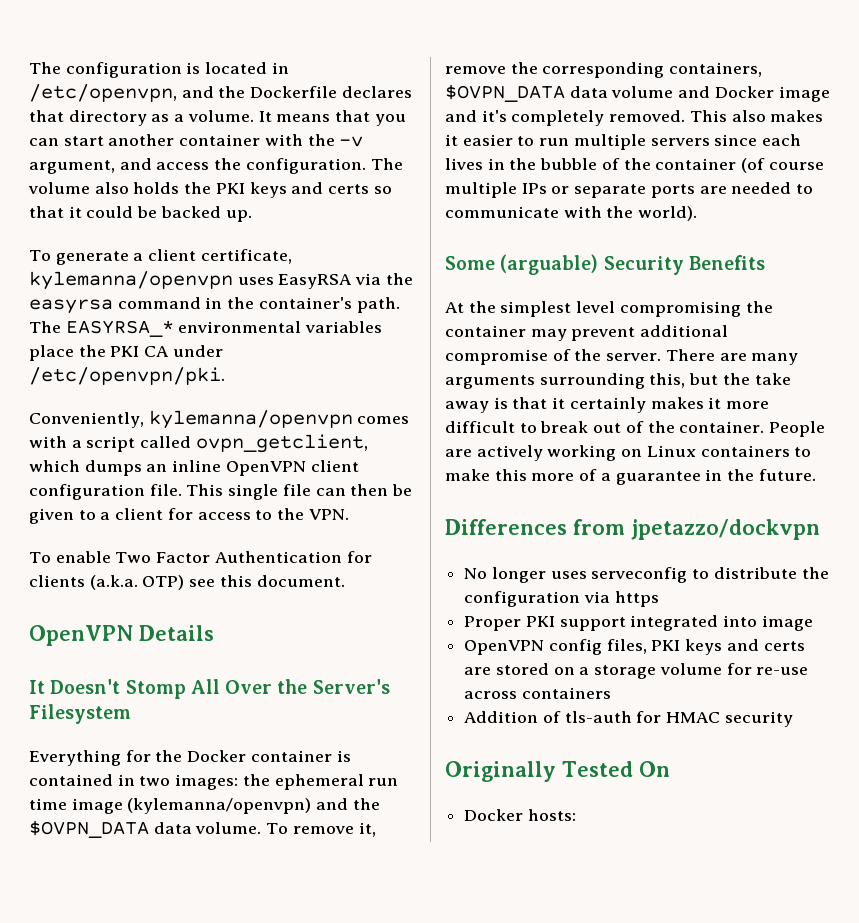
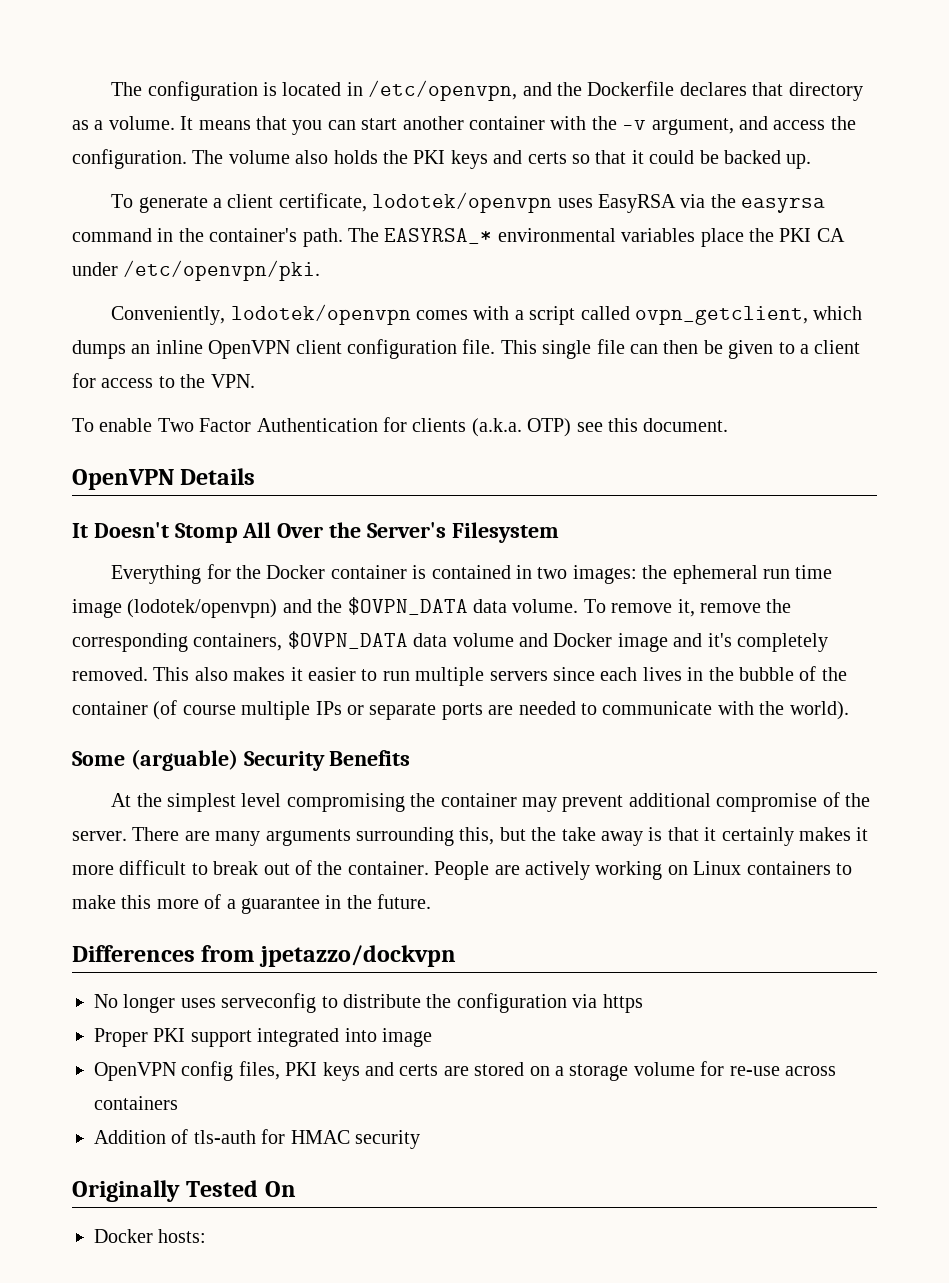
[29,271,233,290] kylemanna/openvpn -> [372,192,553,213] lodotek/openvpn
[148,410,353,429] kylemanna/openvpn -> [230,304,411,325] lodotek/openvpn
[127,798,312,814] (kylemanna/openvpn) -> [127,599,278,618] (lodotek/openvpn)

